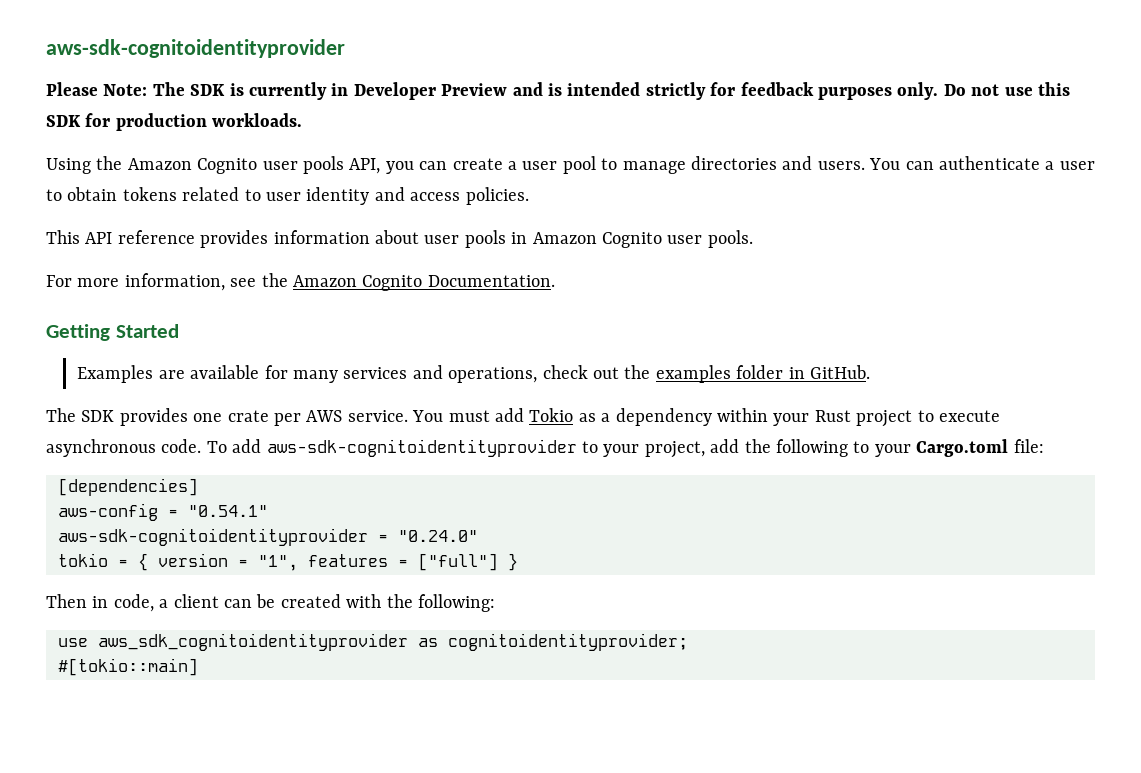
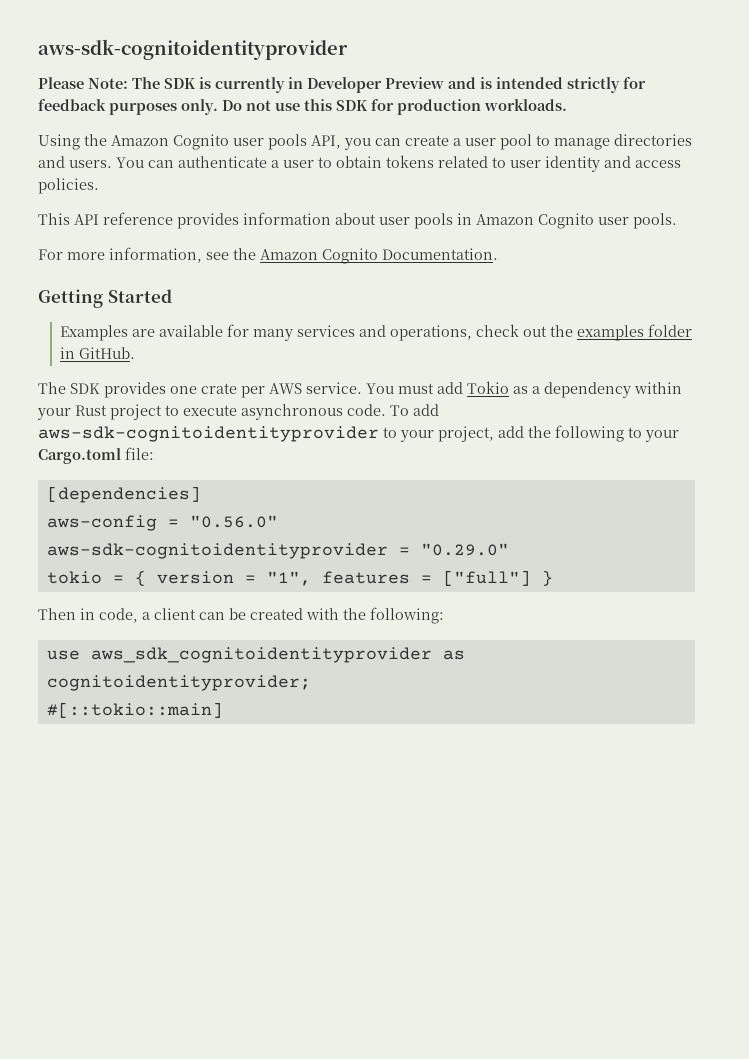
[188,505,268,517] "0.54.1" -> [189,515,278,528] "0.56.0"
[398,530,478,542] "0.24.0" -> [420,543,509,556] "0.29.0"
[58,658,198,676] #[tokio::main] -> [46,702,223,718] #[::tokio::main]

